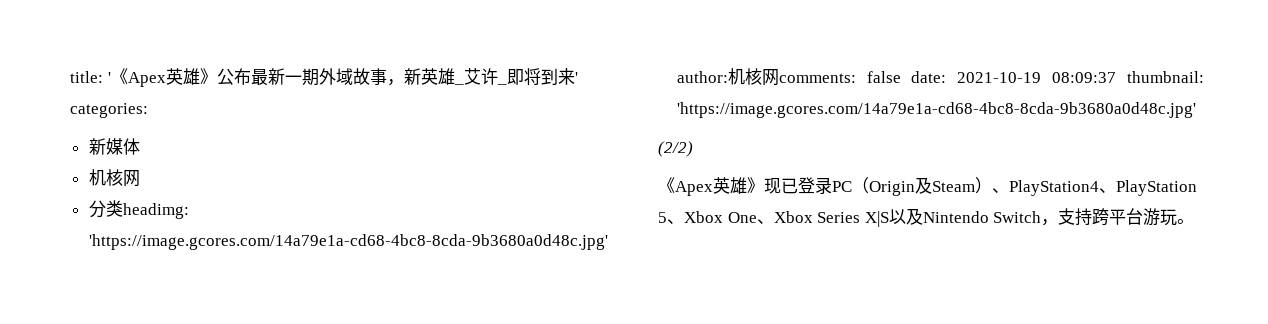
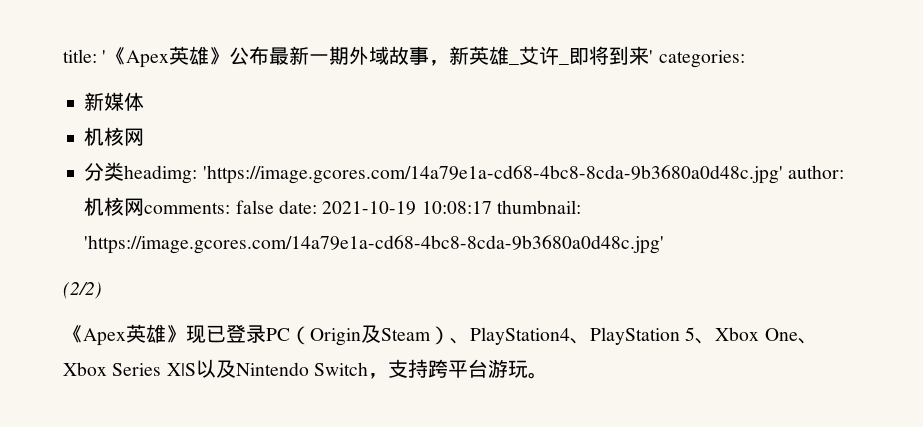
[1052,72,1117,83] 08:09:37 -> [421,201,492,214] 10:08:17

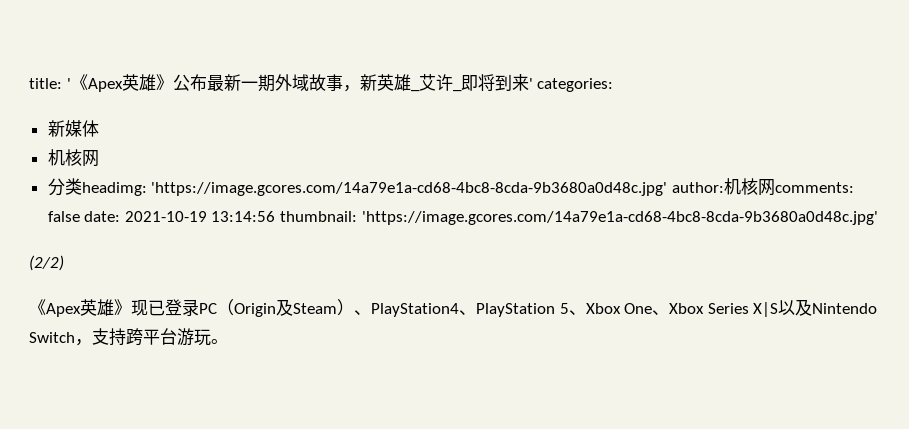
[421,201,492,214] 10:08:17 -> [211,211,276,222] 13:14:56

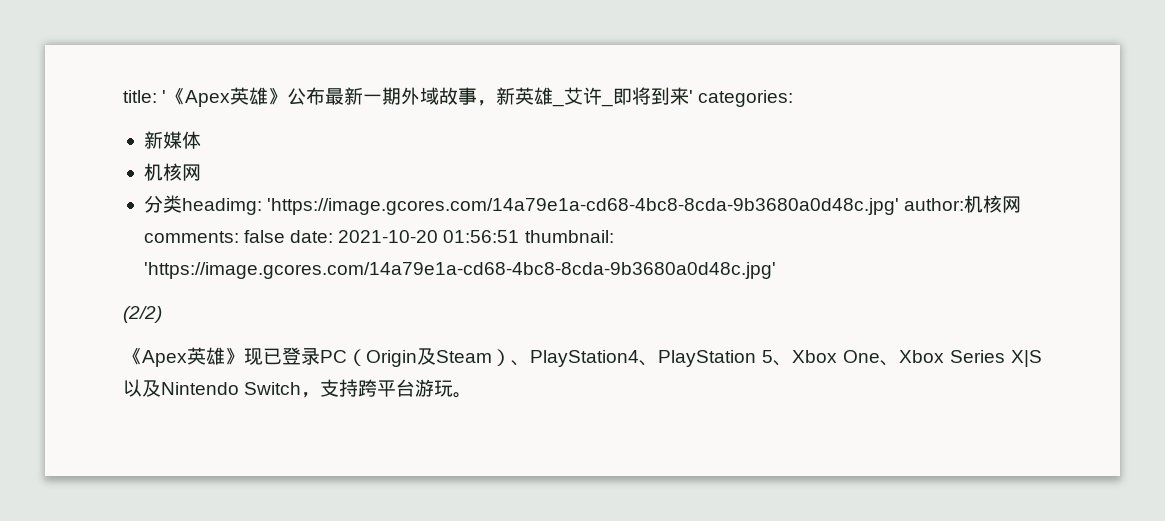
[124,211,276,222] 2021-10-19 13:14:56 -> [338,230,520,243] 2021-10-20 01:56:51

